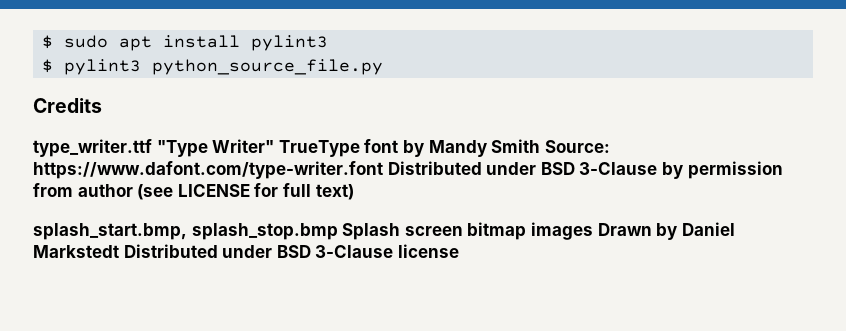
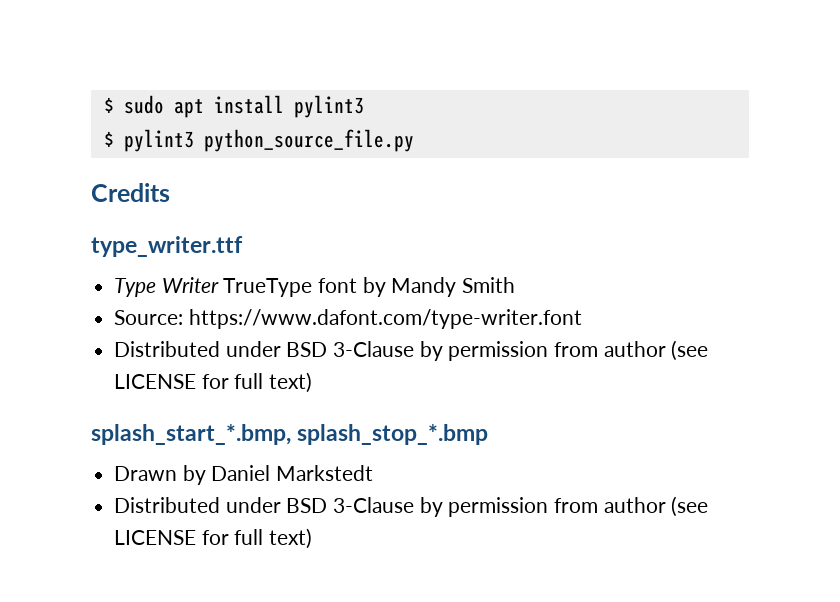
[156,139,275,157] "Type Writer" -> [114,277,219,297] // Type Writer
(541, 146) none -> (516, 285) //
(383, 170) none -> (582, 319) //
[33,222,593,240] splash_start.bmp, splash_stop.bmp Splash screen bitmap images -> [91,424,489,445] splash_start_*.bmp, splash_stop_*.bmp //
[123,244,459,258] Distributed under BSD 3-Clause license -> [114,496,709,517] [114,528,313,549] // Distributed under BSD 3-Clause by permission from author (see LICENSE for full text)

